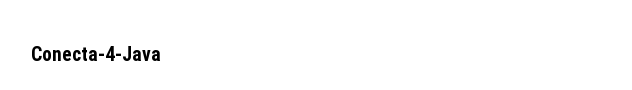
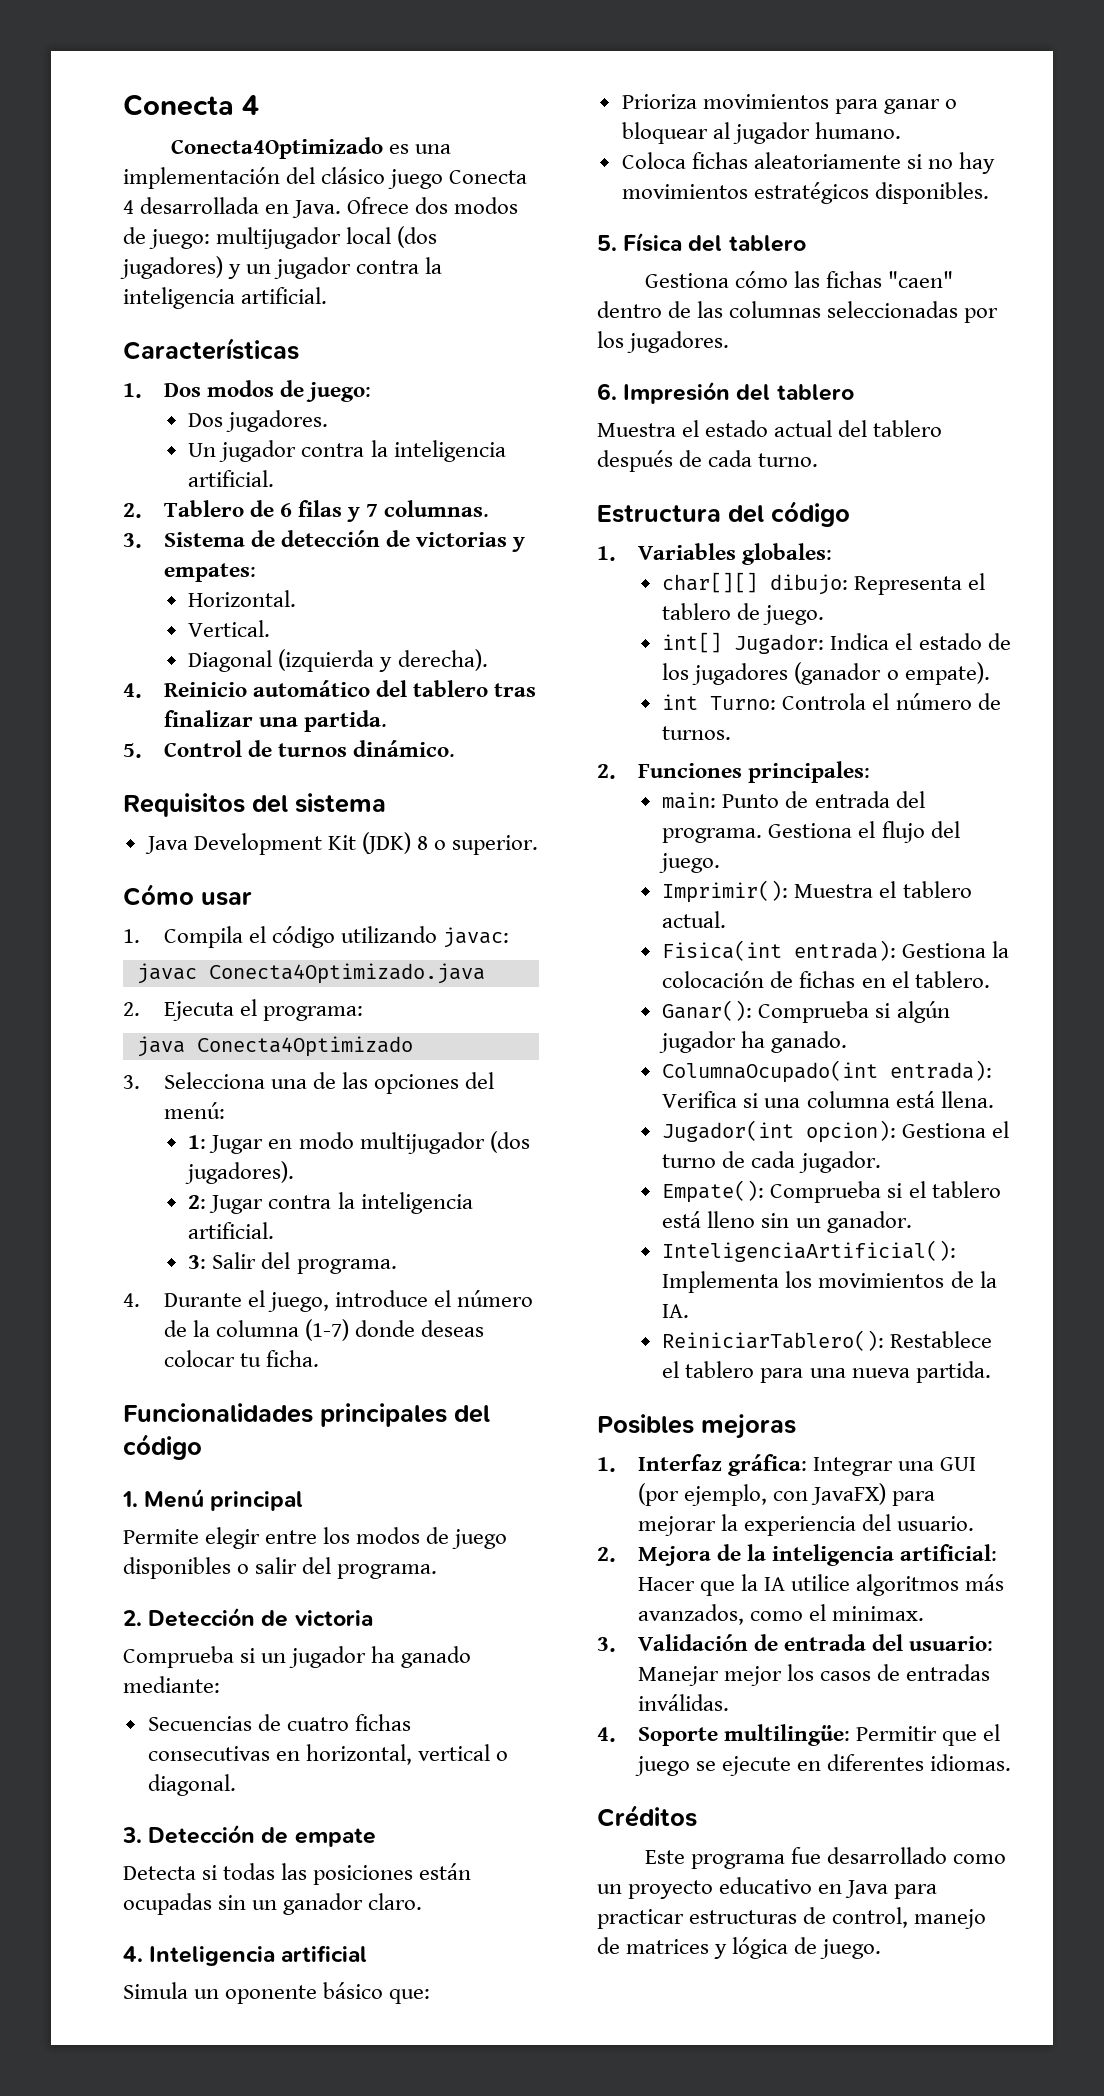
[31,46,161,61] Conecta-4-Java -> [123,94,259,116] [170,137,452,159] [123,167,528,189] [123,197,519,218] [123,226,438,249] [120,256,443,279] [123,287,328,309] [123,338,299,360] [123,380,371,402] [188,410,329,432] [188,440,506,462] [188,470,275,487] [123,500,489,522] [123,530,525,552] [163,563,256,582] [188,590,297,607] [188,620,271,637] [188,649,488,672] [123,680,536,698] [163,710,387,732] [123,740,455,758] [123,793,386,817] [144,832,539,855] [123,884,252,906] [123,926,509,948] [136,963,485,984] [123,999,363,1021] [136,1036,413,1057] [123,1072,494,1094] [163,1102,225,1119] [188,1131,530,1154] [185,1161,295,1184] [188,1192,473,1214] [188,1222,275,1239] [188,1252,397,1274] [123,1290,533,1312] [163,1319,484,1341] [163,1350,319,1367] [123,1403,490,1427] [123,1434,202,1460] [122,1488,304,1511] [123,1527,508,1549] [123,1557,438,1579] [123,1607,373,1627] [123,1646,472,1668] [123,1676,220,1693] [147,1714,411,1731] [147,1744,509,1765] [147,1774,236,1796] [122,1824,376,1847] [123,1863,472,1885] [123,1893,423,1915] [123,1945,368,1966] [123,1982,431,2004] [621,94,958,114] [621,122,901,144] [621,152,996,174] [621,182,989,204] [597,232,806,252] [644,271,954,288] [597,301,999,323] [597,331,730,353] [597,381,854,404] [597,420,943,437] [597,450,819,472] [597,501,850,527] [597,543,832,565] [662,572,986,595] [662,603,825,625] [662,632,1011,654] [662,662,990,685] [662,693,1001,710] [662,726,732,740] [597,761,870,783] [662,791,925,809] [662,821,960,843] [659,853,721,873] [662,880,972,903] [662,911,727,928] [662,940,1010,961] [662,971,990,988] [662,1000,950,1023] [659,1031,848,1053] [662,1060,993,1083] [662,1091,994,1108] [662,1120,1010,1143] [662,1151,881,1173] [662,1180,1001,1203] [662,1211,912,1233] [662,1240,957,1262] [662,1271,997,1293] [662,1304,690,1318] [662,1330,993,1351] [662,1361,991,1383] [597,1414,796,1439] [597,1454,976,1476] [637,1483,935,1506] [637,1514,974,1536] [597,1544,997,1566] [637,1574,1004,1596] [637,1604,924,1625] [597,1634,993,1652] [637,1664,990,1686] [637,1694,729,1711] [597,1724,1000,1746] [634,1754,1011,1776] [597,1805,697,1827] [644,1847,1007,1869] [597,1877,938,1899] [597,1907,987,1929] [597,1937,882,1959] Conecta 4 // Conecta4Optimizado es una implementación del clásico juego Conecta 4 desarrollada en Java. Ofrece dos modos de juego: multijugador local (dos jugadores) y un jugador contra la inteligencia artificial. // Características // 1. Dos modos de juego: // Dos jugadores. // Un jugador contra la inteligencia artificial. // 2. Tablero de 6 filas y 7 columnas. // 3. Sistema de detección de victorias y empates: // Horizontal. // Vertical. // Diagonal (izquierda y derecha). // 4. Reinicio automático del tablero tras finalizar una partida. // 5. Control de turnos dinámico. // Requisitos del sistema // Java Development Kit (JDK) 8 o superior. // Cómo usar // 1. Compila el código utilizando javac: // javac Conecta4Optimizado.java // 2. Ejecuta el programa: // java Conecta4Optimizado // 3. Selecciona una de las opciones del menú: // 1: Jugar en modo multijugador (dos jugadores). // 2: Jugar contra la inteligencia artificial. // 3: Salir del programa. // 4. Durante el juego, introduce el número de la columna (1-7) donde deseas colocar tu ficha. // Funcionalidades principales del código // 1. Menú principal // Permite elegir entre los modos de juego disponibles o salir del programa. // 2. Detección de victoria // Comprueba si un jugador ha ganado mediante: // Secuencias de cuatro fichas consecutivas en horizontal, vertical o diagonal. // 3. Detección de empate // Detecta si todas las posiciones están ocupadas sin un ganador claro. // 4. Inteligencia artificial // Simula un oponente básico que: // Prioriza movimientos para ganar o bloquear al jugador humano. // Coloca fichas aleatoriamente si no hay movimientos estratégicos disponibles. // 5. Física del tablero // Gestiona cómo las fichas "caen" dentro de las columnas seleccionadas por los jugadores. // 6. Impresión del tablero // Muestra el estado actual del tablero después de cada turno. // Estructura del código // 1. Variables globales: // char[][] dibujo: Representa el tablero de juego. // int[] Jugador: Indica el estado de los jugadores (ganador o empate). // int Turno: Controla el número de turnos. // 2. Funciones principales: // main: Punto de entrada del programa. Gestiona el flujo del juego. // Imprimir(): Muestra el tablero actual. // Fisica(int entrada): Gestiona la colocación de fichas en el tablero. // Ganar(): Comprueba si algún jugador ha ganado. // ColumnaOcupado(int entrada): Verifica si una columna está llena. // Jugador(int opcion): Gestiona el turno de cada jugador. // Empate(): Comprueba si el tablero está lleno sin un ganador. // InteligenciaArtificial(): Implementa los movimientos de la IA. // ReiniciarTablero(): Restablece el tablero para una nueva partida. // Posibles mejoras // 1. Interfaz gráfica: Integrar una GUI (por ejemplo, con JavaFX) para mejorar la experiencia del usuario. // 2. Mejora de la inteligencia artificial: Hacer que la IA utilice algoritmos más avanzados, como el minimax. // 3. Validación de entrada del usuario: Manejar mejor los casos de entradas inválidas. // 4. Soporte multilingüe: Permitir que el juego se ejecute en diferentes idiomas. // Créditos // Este programa fue desarrollado como un proyecto educativo en Java para practicar estructuras de control, manejo de matrices y lógica de juego.

